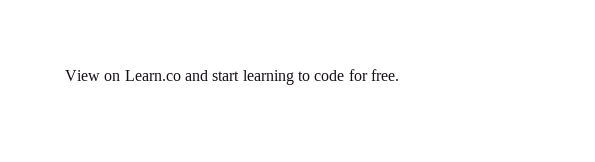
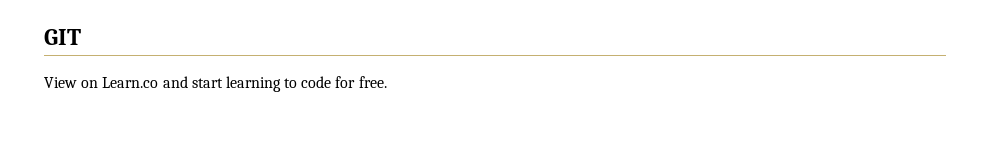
(65, 75) none -> [44,29,81,45] GIT //

